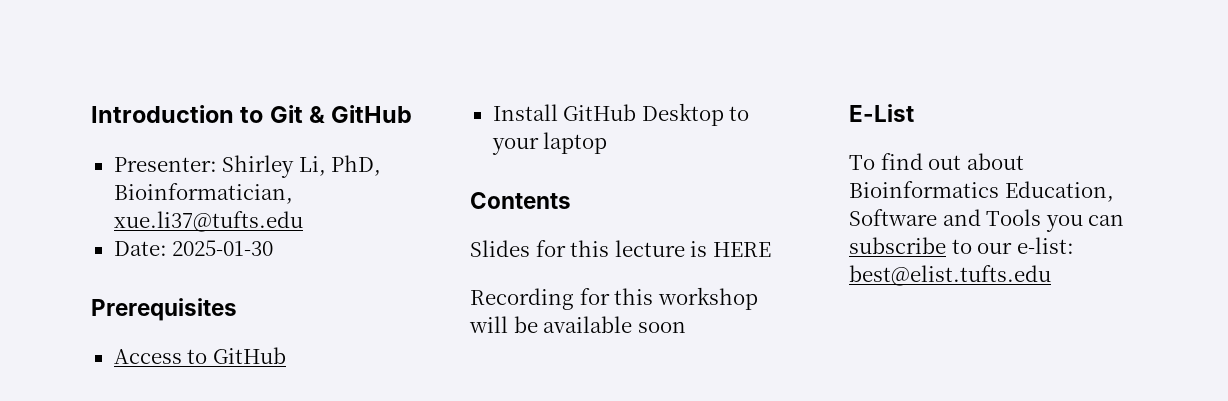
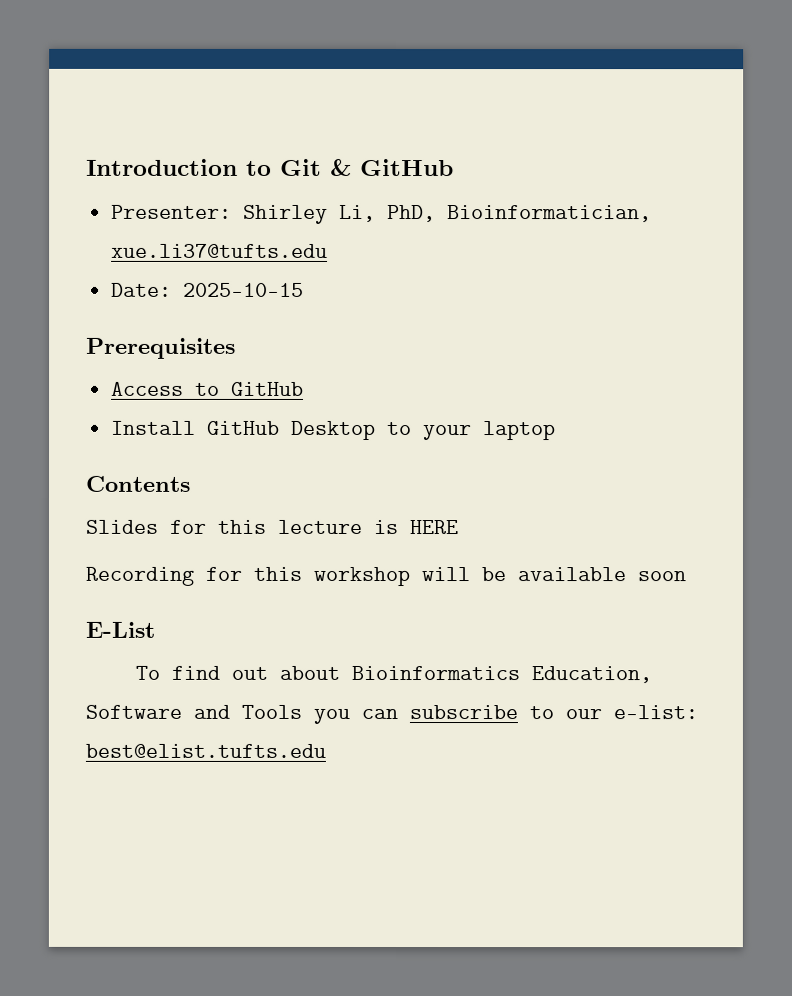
[172,240,274,256] 2025-01-30 -> [183,282,305,297] 2025-10-15

